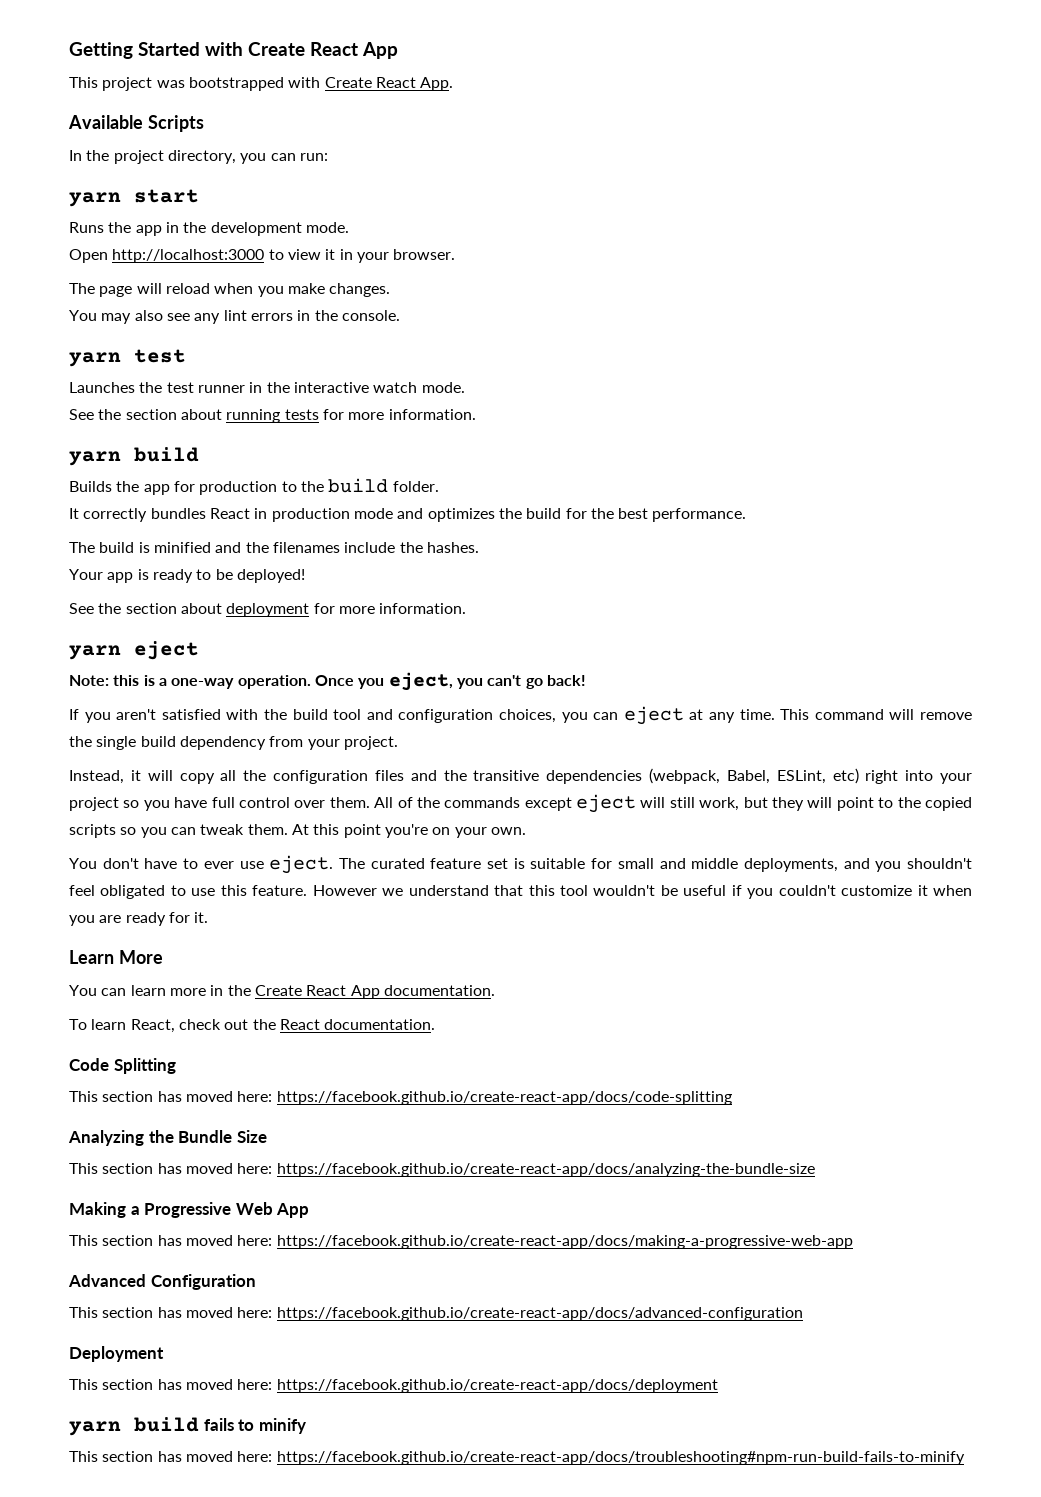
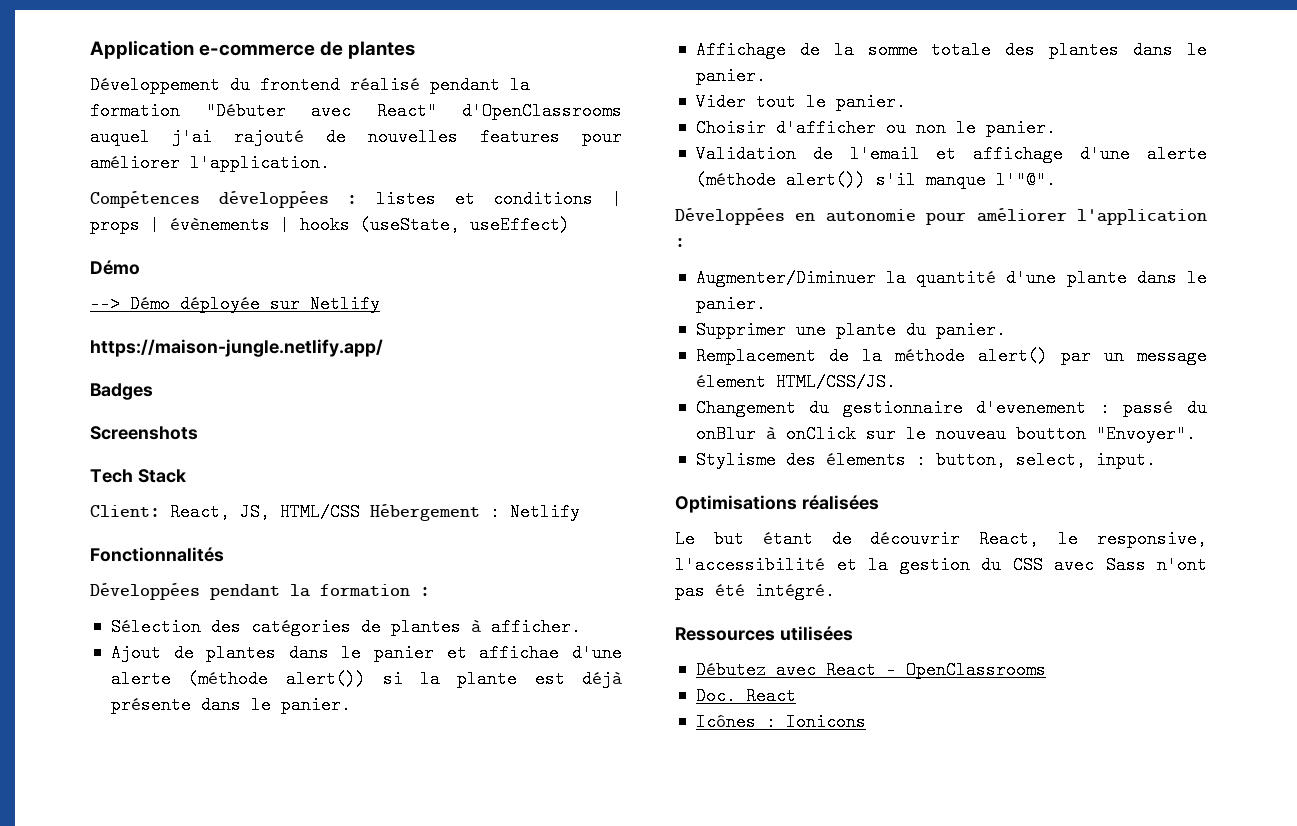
[69,42,398,59] [69,77,454,91] [68,115,204,132] [69,150,328,164] [69,189,199,207] [69,222,349,236] [69,249,456,263] [69,283,391,297] [69,310,400,324] [69,349,186,367] [69,382,465,393] [69,409,476,423] [69,447,199,466] [69,478,439,495] [69,508,747,522] [69,542,479,553] [69,569,305,583] [69,603,467,617] [69,641,199,660] [69,672,586,691] [69,706,973,725] [69,736,398,750] [69,768,973,784] [69,794,973,813] [69,824,526,838] [69,855,973,874] [69,885,973,899] [69,912,209,926] [69,950,163,964] [69,985,495,999] [69,1019,436,1033] [69,1058,176,1074] [69,1091,732,1105] [68,1130,267,1146] [69,1163,815,1177] [69,1202,310,1218] [69,1235,853,1249] [68,1274,256,1290] [69,1307,803,1321] [69,1346,164,1362] [69,1379,718,1393] [69,1417,306,1436] [69,1451,965,1465] Getting Started with Create React App // This project was bootstrapped with Create React App. // Available Scripts // In the project directory, you can run: // yarn start // Runs the app in the development mode. // Open http://localhost:3000 to view it in your browser. // The page will reload when you make changes. // You may also see any lint errors in the console. // yarn test // Launches the test runner in the interactive watch mode. // See the section about running tests for more information. // yarn build // Builds the app for production to the build folder. // It correctly bundles React in production mode and optimizes the build for the best performance. // The build is minified and the filenames include the hashes. // Your app is ready to be deployed! // See the section about deployment for more information. // yarn eject // Note: this is a one-way operation. Once you eject, you can't go back! // If you aren't satisfied with the build tool and configuration choices, you can eject at any time. This command will remove the single build dependency from your project. // Instead, it will copy all the configuration files and the transitive dependencies (webpack, Babel, ESLint, etc) right into your project so you have full control over them. All of the commands except eject will still work, but they will point to the copied scripts so you can tweak them. At this point you're on your own. // You don't have to ever use eject. The curated feature set is suitable for small and middle deployments, and you shouldn't feel obligated to use this feature. However we understand that this tool wouldn't be useful if you couldn't customize it when you are ready for it. // Learn More // You can learn more in the Create React App documentation. // To learn React, check out the React documentation. // Code Splitting // This section has moved here: https://facebook.github.io/create-react-app/docs/code-splitting // Analyzing the Bundle Size // This section has moved here: https://facebook.github.io/create-react-app/docs/analyzing-the-bundle-size // Making a Progressive Web App // This section has moved here: https://facebook.github.io/create-react-app/docs/making-a-progressive-web-app // Advanced Configuration // This section has moved here: https://facebook.github.io/create-react-app/docs/advanced-configuration // Deployment // This section has moved here: https://facebook.github.io/create-react-app/docs/deployment // yarn build fails to minify // This section has moved here: https://facebook.github.io/create-react-app/docs/troubleshooting#npm-run-build-fails-to-minify -> [90,40,416,59] [90,76,530,94] [90,102,622,120] [90,128,622,146] [90,154,330,172] [90,190,622,208] [90,216,570,234] [90,260,140,275] [90,295,380,313] [90,339,383,357] [90,383,153,400] [90,426,198,440] [90,469,187,483] [90,503,580,521] [90,547,224,562] [90,583,430,600] [110,618,581,636] [110,644,622,662] [110,670,622,688] [110,696,351,714] [695,41,1207,59] [695,67,766,85] [695,93,906,111] [695,119,1056,137] [695,145,1207,163] [695,171,1056,189] [675,208,1207,225] [675,238,685,247] [695,269,1207,287] [695,295,766,313] [695,321,1006,339] [695,347,1207,365] [695,373,896,391] [695,399,1207,417] [695,425,1196,443] [695,451,1156,469] [675,495,879,513] [675,530,1207,548] [675,556,1207,574] [675,582,835,600] [675,626,853,641] [695,661,1046,679] [695,687,796,705] [695,713,866,731] Application e-commerce de plantes // Développement du frontend réalisé pendant la formation "Débuter avec React" d'OpenClassrooms auquel j'ai rajouté de nouvelles features pour améliorer l'application. // Compétences développées : listes et conditions | props | évènements | hooks (useState, useEffect) // Démo // --> Démo déployée sur Netlify // https://maison-jungle.netlify.app/ // Badges // Screenshots // Tech Stack // Client: React, JS, HTML/CSS Hébergement : Netlify // Fonctionnalités // Développées pendant la formation : // Sélection des catégories de plantes à afficher. // Ajout de plantes dans le panier et affichae d'une alerte (méthode alert()) si la plante est déjà présente dans le panier. // Affichage de la somme totale des plantes dans le panier. // Vider tout le panier. // Choisir d'afficher ou non le panier. // Validation de l'email et affichage d'une alerte (méthode alert()) s'il manque l'"@". // Développées en autonomie pour améliorer l'application : // Augmenter/Diminuer la quantité d'une plante dans le panier. // Supprimer une plante du panier. // Remplacement de la méthode alert() par un message élement HTML/CSS/JS. // Changement du gestionnaire d'evenement : passé du onBlur à onClick sur le nouveau boutton "Envoyer". // Stylisme des élements : button, select, input. // Optimisations réalisées // Le but étant de découvrir React, le responsive, l'accessibilité et la gestion du CSS avec Sass n'ont pas été intégré. // Ressources utilisées // Débutez avec React - OpenClassrooms // Doc. React // Icônes : Ionicons

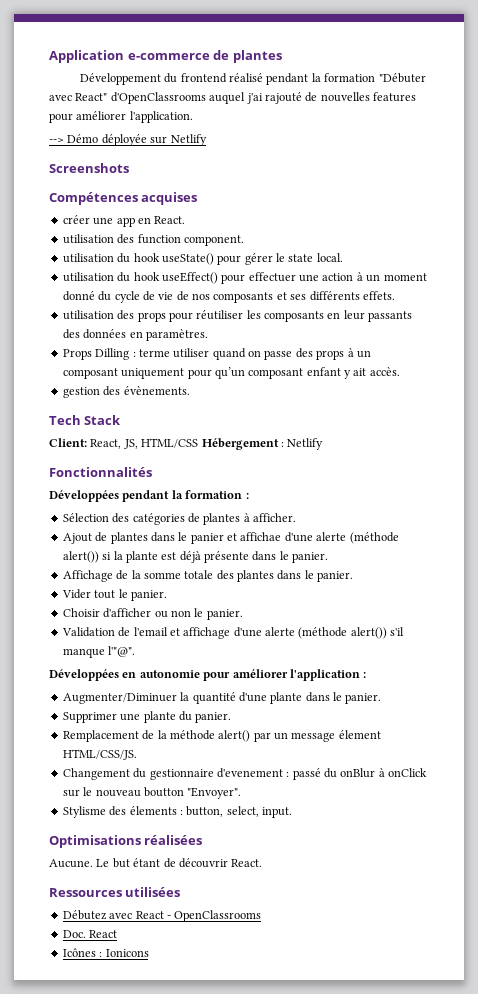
[90,190,622,208] [90,216,570,234] [90,260,140,275] // Compétences développées : listes et conditions | props | évènements | hooks (useState, useEffect) // Démo -> (193, 117) none
[90,339,383,357] [90,383,153,400] [90,426,198,440] https://maison-jungle.netlify.app/ // Badges // Screenshots -> [49,163,129,173] [49,192,198,205] [62,215,186,227] [62,234,244,246] [62,253,343,265] [62,272,427,284] [62,291,395,303] [62,310,413,322] [62,329,208,341] [62,348,371,360] [62,367,400,379] [62,386,190,398] Screenshots // Compétences acquises // créer une app en React. // utilisation des function component. // utilisation du hook useState() pour gérer le state local. // utilisation du hook useEffect() pour effectuer une action à un moment donné du cycle de vie de nos composants et ses différents effets. // utilisation des props pour réutiliser les composants en leur passants des données en paramètres. // Props Dilling : terme utiliser quand on passe des props à un composant uniquement pour qu’un composant enfant y ait accès. // gestion des évènements.
(879, 502) none -> [49,859,93,868] Aucune.
[979,530,1207,548] [675,556,1207,574] [675,582,835,600] React, le responsive, l'accessibilité et la gestion du CSS avec Sass n'ont pas été intégré. -> [231,859,263,867] React.

